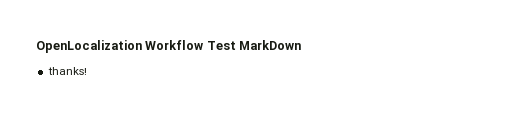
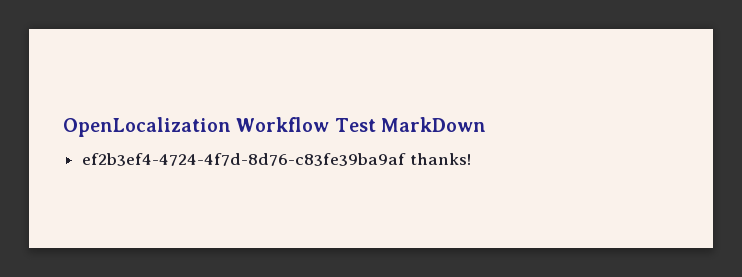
(302, 45) none -> [82,153,407,166] ef2b3ef4-4724-4f7d-8d76-c83fe39ba9af

